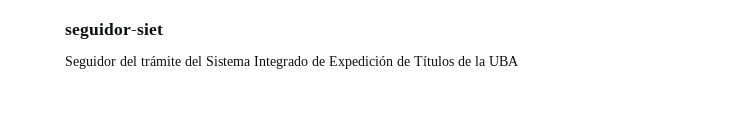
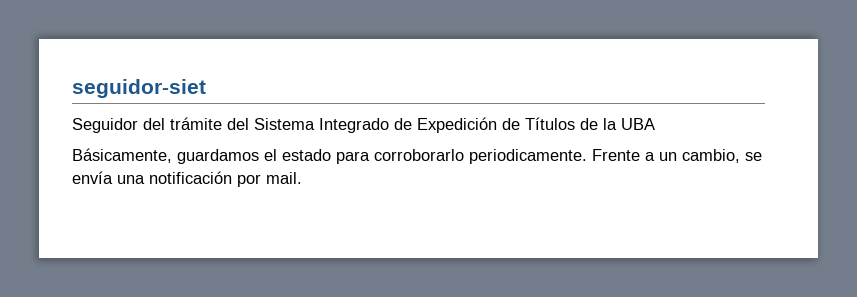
(519, 61) none -> [72,148,762,164] [72,171,302,187] // Básicamente, guardamos el estado para corroborarlo periodicamente. Frente a un cambio, se envía una notificación por mail.

